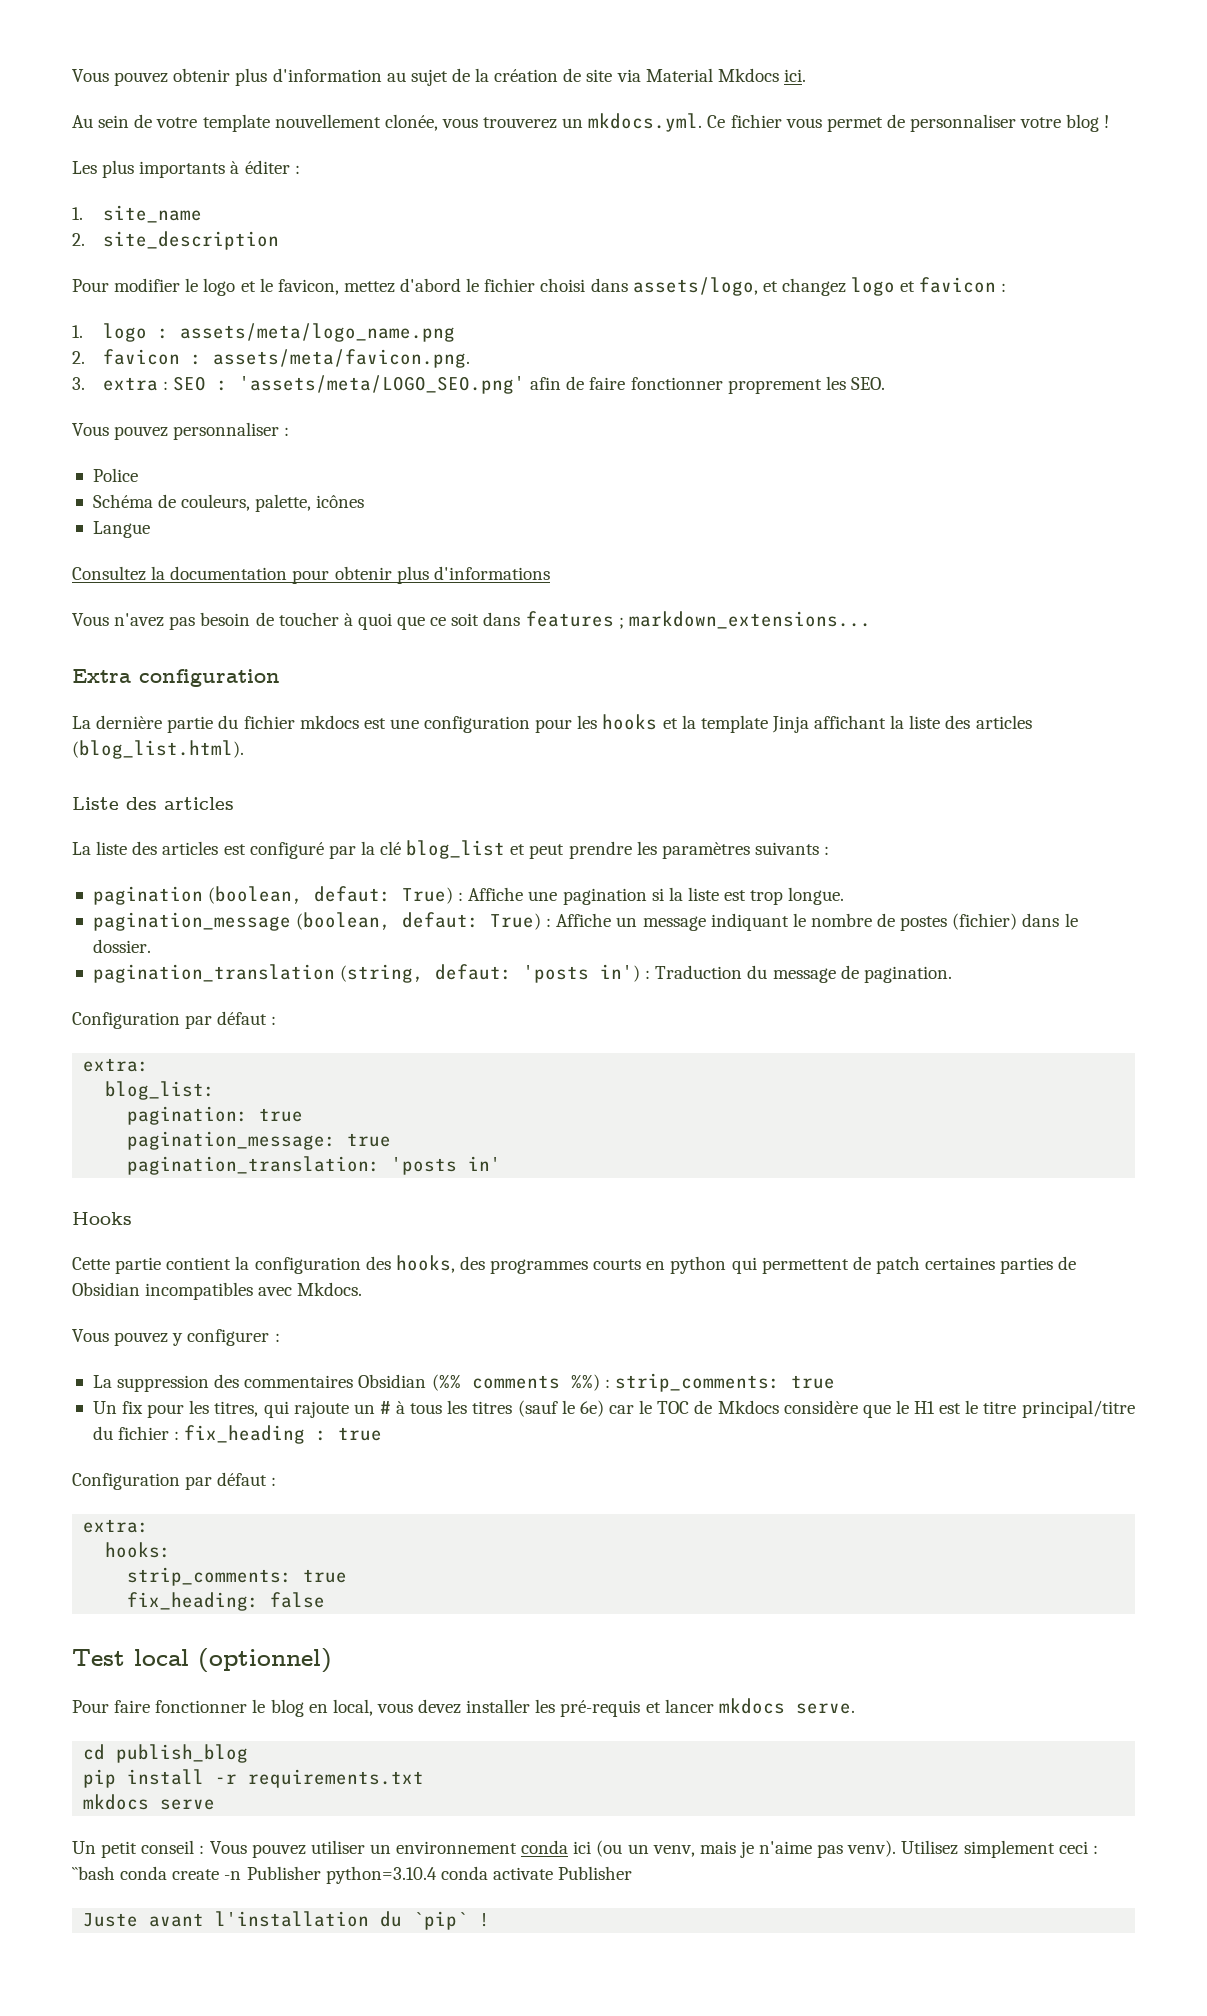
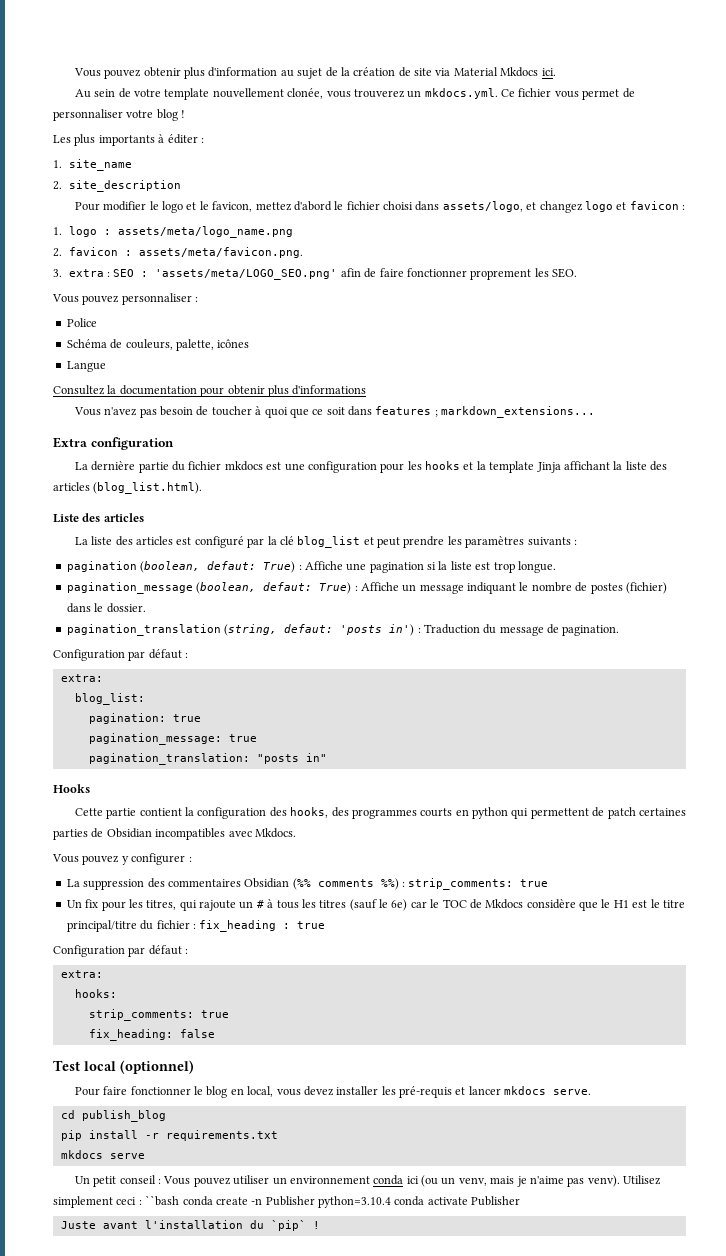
[391,1156,502,1175] 'posts in' -> [256,753,327,764] "posts in"

